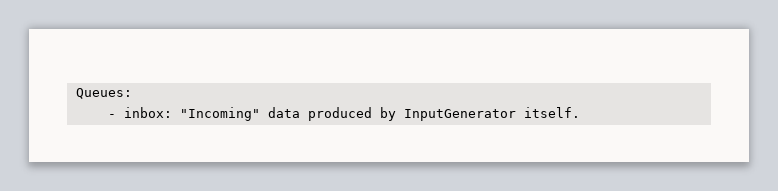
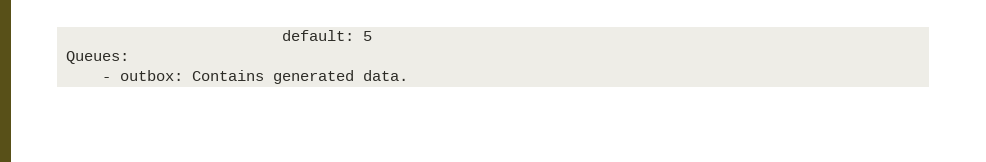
(75, 93) none -> [282,30,373,41] default: 5 //
[123,107,580,121] inbox: "Incoming" data produced by InputGenerator itself. -> [120,70,409,84] outbox: Contains generated data.

